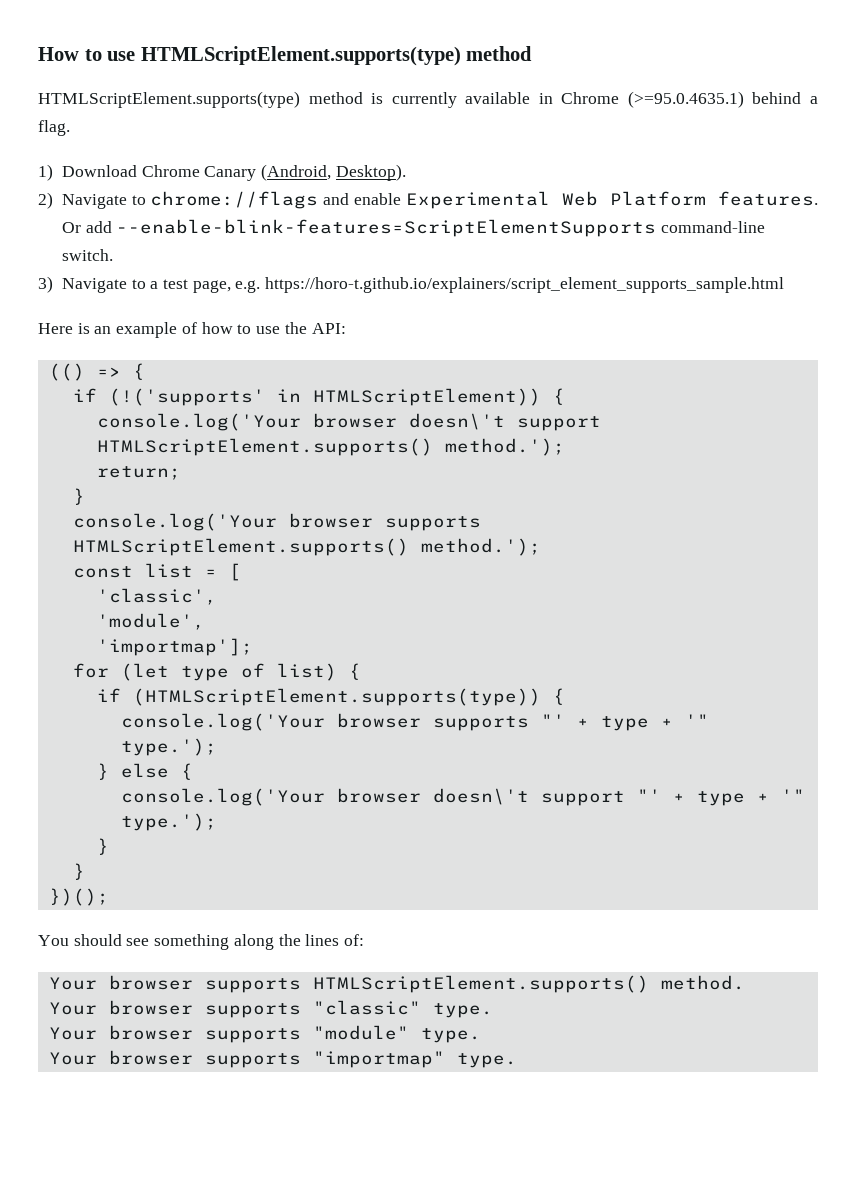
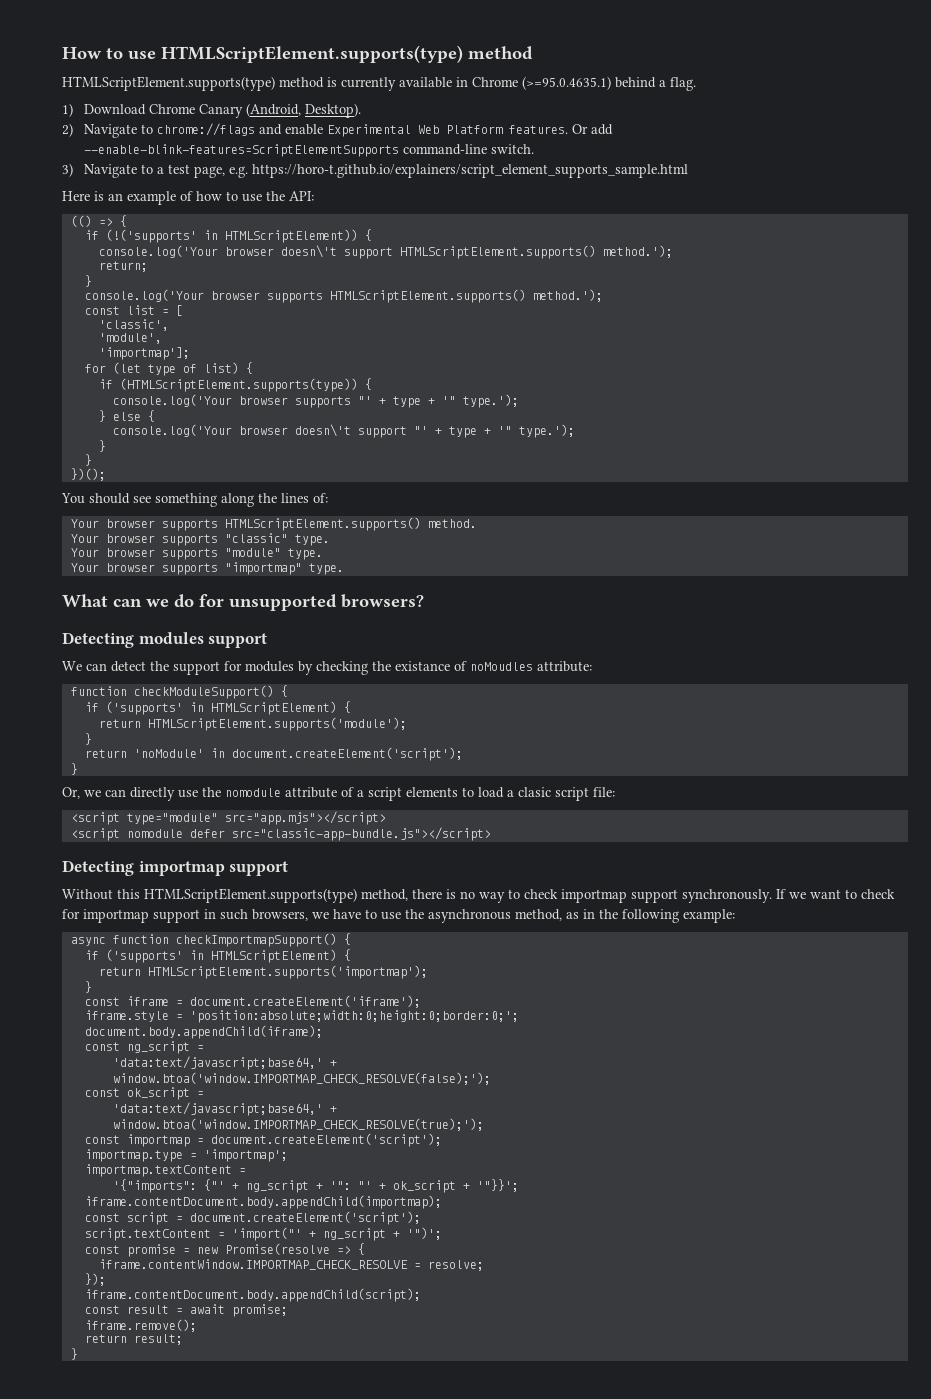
(517, 1060) none -> [62,594,424,611] [62,632,268,648] [62,661,592,675] [70,685,288,699] [84,701,351,715] [98,717,407,731] [84,733,92,745] [84,747,463,761] [70,763,78,775] [62,787,615,801] [70,811,386,825] [70,827,491,841] [62,860,289,876] [62,888,895,903] [62,909,735,923] [70,933,351,947] [84,949,351,963] [98,965,428,979] [84,981,92,993] [84,995,421,1008] [84,1010,519,1023] [84,1025,323,1039] [84,1041,204,1054] [112,1056,337,1070] [112,1072,491,1085] [84,1087,204,1100] [112,1102,337,1116] [112,1118,484,1131] [84,1133,442,1147] [84,1149,288,1162] [84,1164,246,1177] [112,1179,519,1193] [84,1195,442,1209] [84,1211,421,1225] [84,1227,442,1241] [84,1243,365,1257] [98,1259,484,1271] [84,1273,106,1286] [84,1288,421,1302] [84,1304,288,1317] [84,1319,197,1332] [84,1334,183,1345] [70,1348,78,1360] // What can we do for unsupported browsers? // Detecting modules support // We can detect the support for modules by checking the existance of noMoudles attribute: // function checkModuleSupport() { // if ('supports' in HTMLScriptElement) { // return HTMLScriptElement.supports('module'); // } // return 'noModule' in document.createElement('script'); // } // Or, we can directly use the nomodule attribute of a script elements to load a clasic script file: // <script type="module" src="app.mjs"></script> // <script nomodule defer src="classic-app-bundle.js"></script> // Detecting importmap support // Without this HTMLScriptElement.supports(type) method, there is no way to check importmap support synchronously. If we want to check for importmap support in such browsers, we have to use the asynchronous method, as in the following example: // async function checkImportmapSupport() { // if ('supports' in HTMLScriptElement) { // return HTMLScriptElement.supports('importmap'); // } // const iframe = document.createElement('iframe'); // iframe.style = 'position:absolute;width:0;height:0;border:0;'; // document.body.appendChild(iframe); // const ng_script = // 'data:text/javascript;base64,' + // window.btoa('window.IMPORTMAP_CHECK_RESOLVE(false);'); // const ok_script = // 'data:text/javascript;base64,' + // window.btoa('window.IMPORTMAP_CHECK_RESOLVE(true);'); // const importmap = document.createElement('script'); // importmap.type = 'importmap'; // importmap.textContent = // '{"imports": {"' + ng_script + '": "' + ok_script + '"}}'; // iframe.contentDocument.body.appendChild(importmap); // const script = document.createElement('script'); // script.textContent = 'import("' + ng_script + '")'; // const promise = new Promise(resolve => { // iframe.contentWindow.IMPORTMAP_CHECK_RESOLVE = resolve; // }); // iframe.contentDocument.body.appendChild(script); // const result = await promise; // iframe.remove(); // return result; // }

